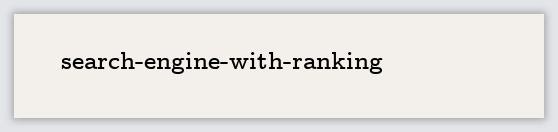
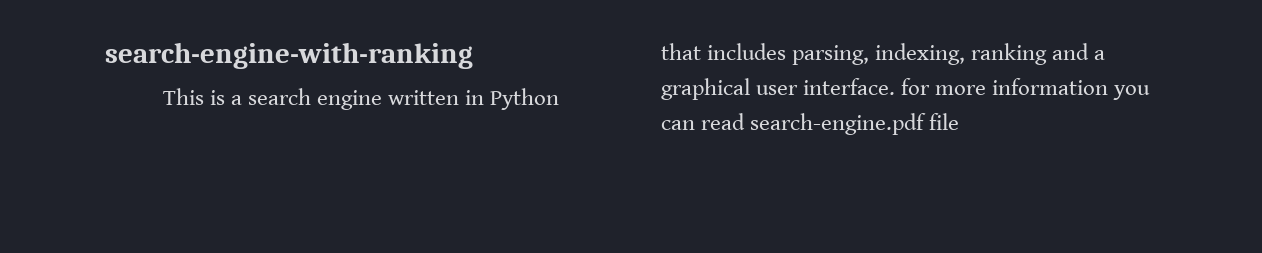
(383, 63) none -> [162,88,560,110] [661,43,1106,65] [661,78,1151,100] [661,113,960,135] // This is a search engine written in Python that includes parsing, indexing, ranking and a graphical user interface. for more information you can read search-engine.pdf file

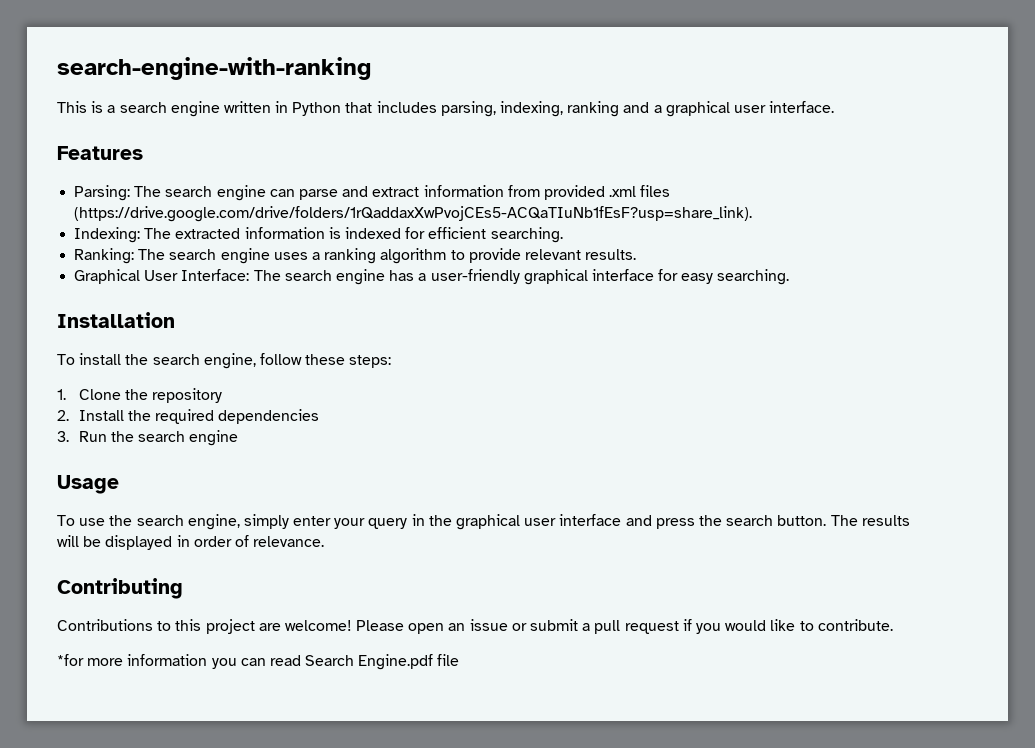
[901,78,931,95] for -> [57,146,143,160] [74,185,671,201] [74,206,753,222] [74,227,563,243] [74,248,637,264] [74,269,790,285] [57,312,175,328] [57,353,392,369] [57,388,223,403] [57,409,320,424] [57,430,239,446] [57,475,119,494] [57,514,910,530] [57,535,325,550] [57,578,183,599] [57,619,893,634] [57,654,84,666] // Features // Parsing: The search engine can parse and extract information from provided .xml files (https://drive.google.com/drive/folders/1rQaddaxXwPvojCEs5-ACQaTIuNb1fEsF?usp=share_link). // Indexing: The extracted information is indexed for efficient searching. // Ranking: The search engine uses a ranking algorithm to provide relevant results. // Graphical User Interface: The search engine has a user-friendly graphical interface for easy searching. // Installation // To install the search engine, follow these steps: // 1. Clone the repository // 2. Install the required dependencies // 3. Run the search engine // Usage // To use the search engine, simply enter your query in the graphical user interface and press the search button. The results will be displayed in order of relevance. // Contributing // Contributions to this project are welcome! Please open an issue or submit a pull request if you would like to contribute. // *for
[750,113,927,135] search-engine.pdf -> [305,654,434,670] Search Engine.pdf

